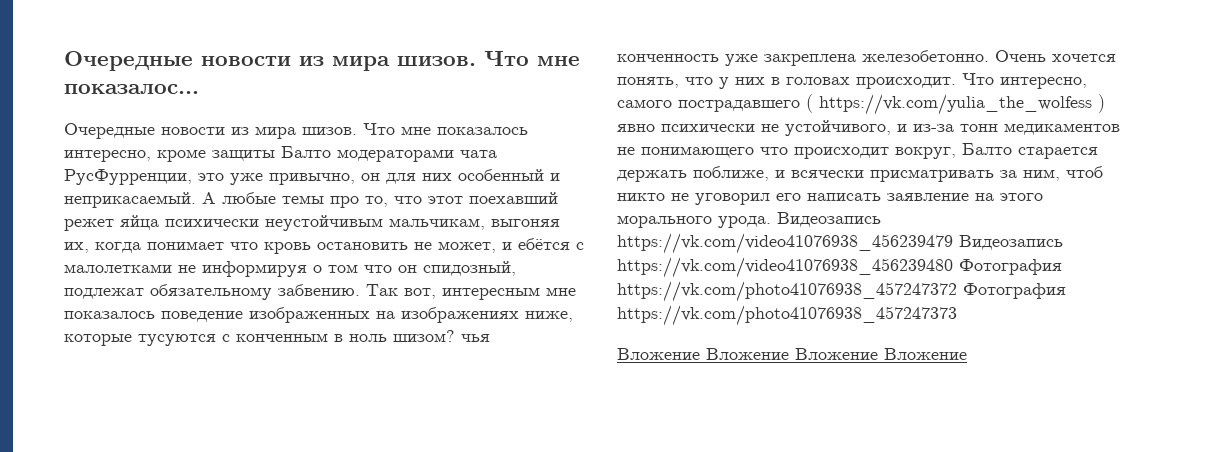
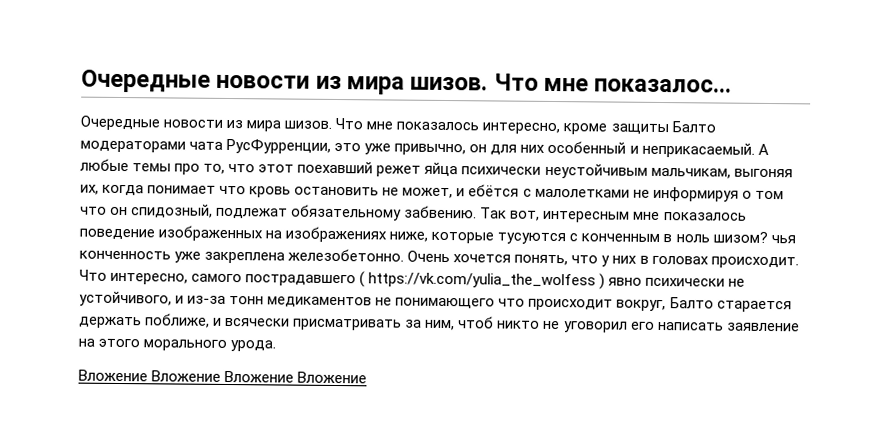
[777,212,881,227] [617,233,1063,254] [617,257,1062,278] [617,281,1066,302] [617,305,957,326] Видеозапись https://vk.com/video41076938_456239479 Видеозапись https://vk.com/video41076938_456239480 Фотография https://vk.com/photo41076938_457247372 Фотография https://vk.com/photo41076938_457247373 -> (277, 346) none

